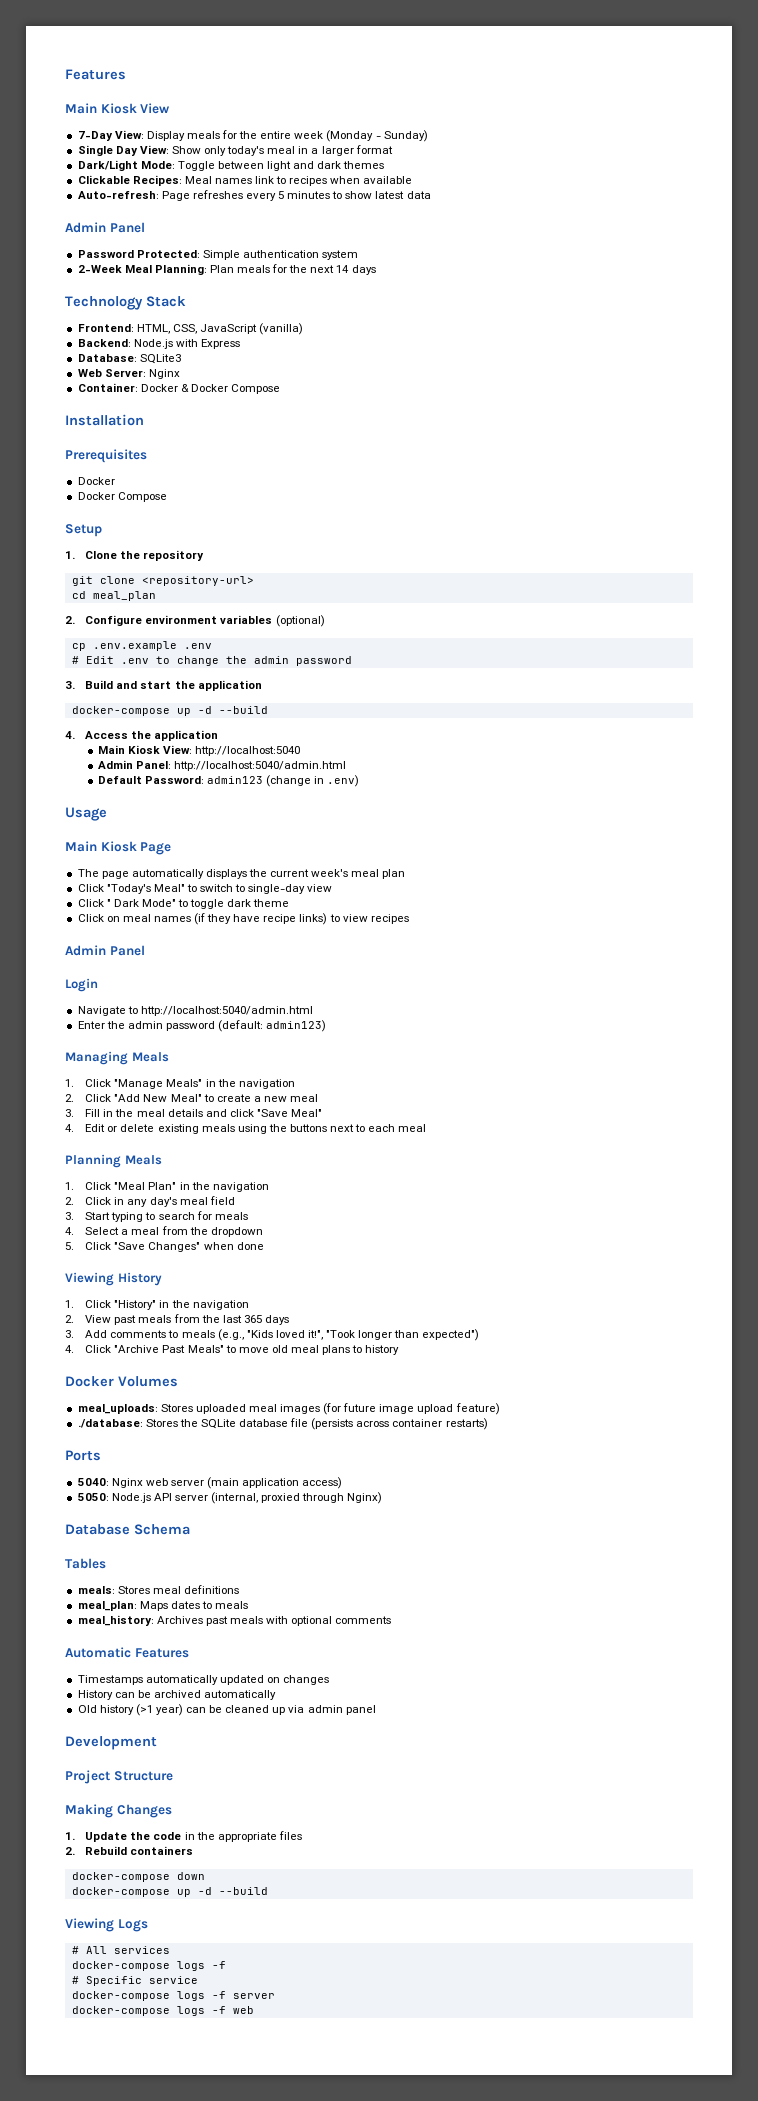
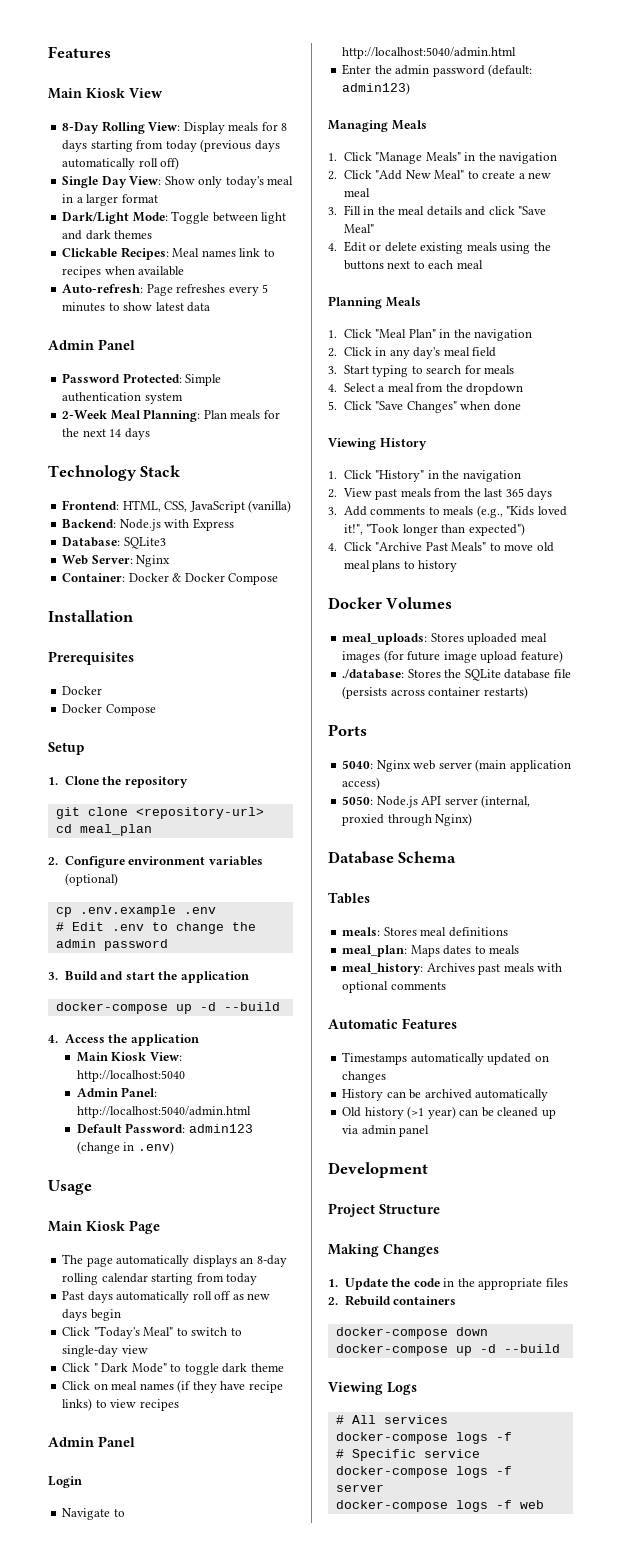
[77,131,113,141] 7-Day -> [62,121,145,134] 8-Day Rolling
[239,130,428,142] the entire week (Monday - Sunday) -> [281,123,288,131] [62,139,280,152] [62,157,180,170] 8 days starting from today (previous days automatically roll off)
[249,869,406,879] the current week's meal plan -> [240,1255,287,1267] [62,1273,258,1285] [62,1291,271,1303] [62,1309,121,1321] an 8-day rolling calendar starting from today // Past days automatically roll off as new days begin

